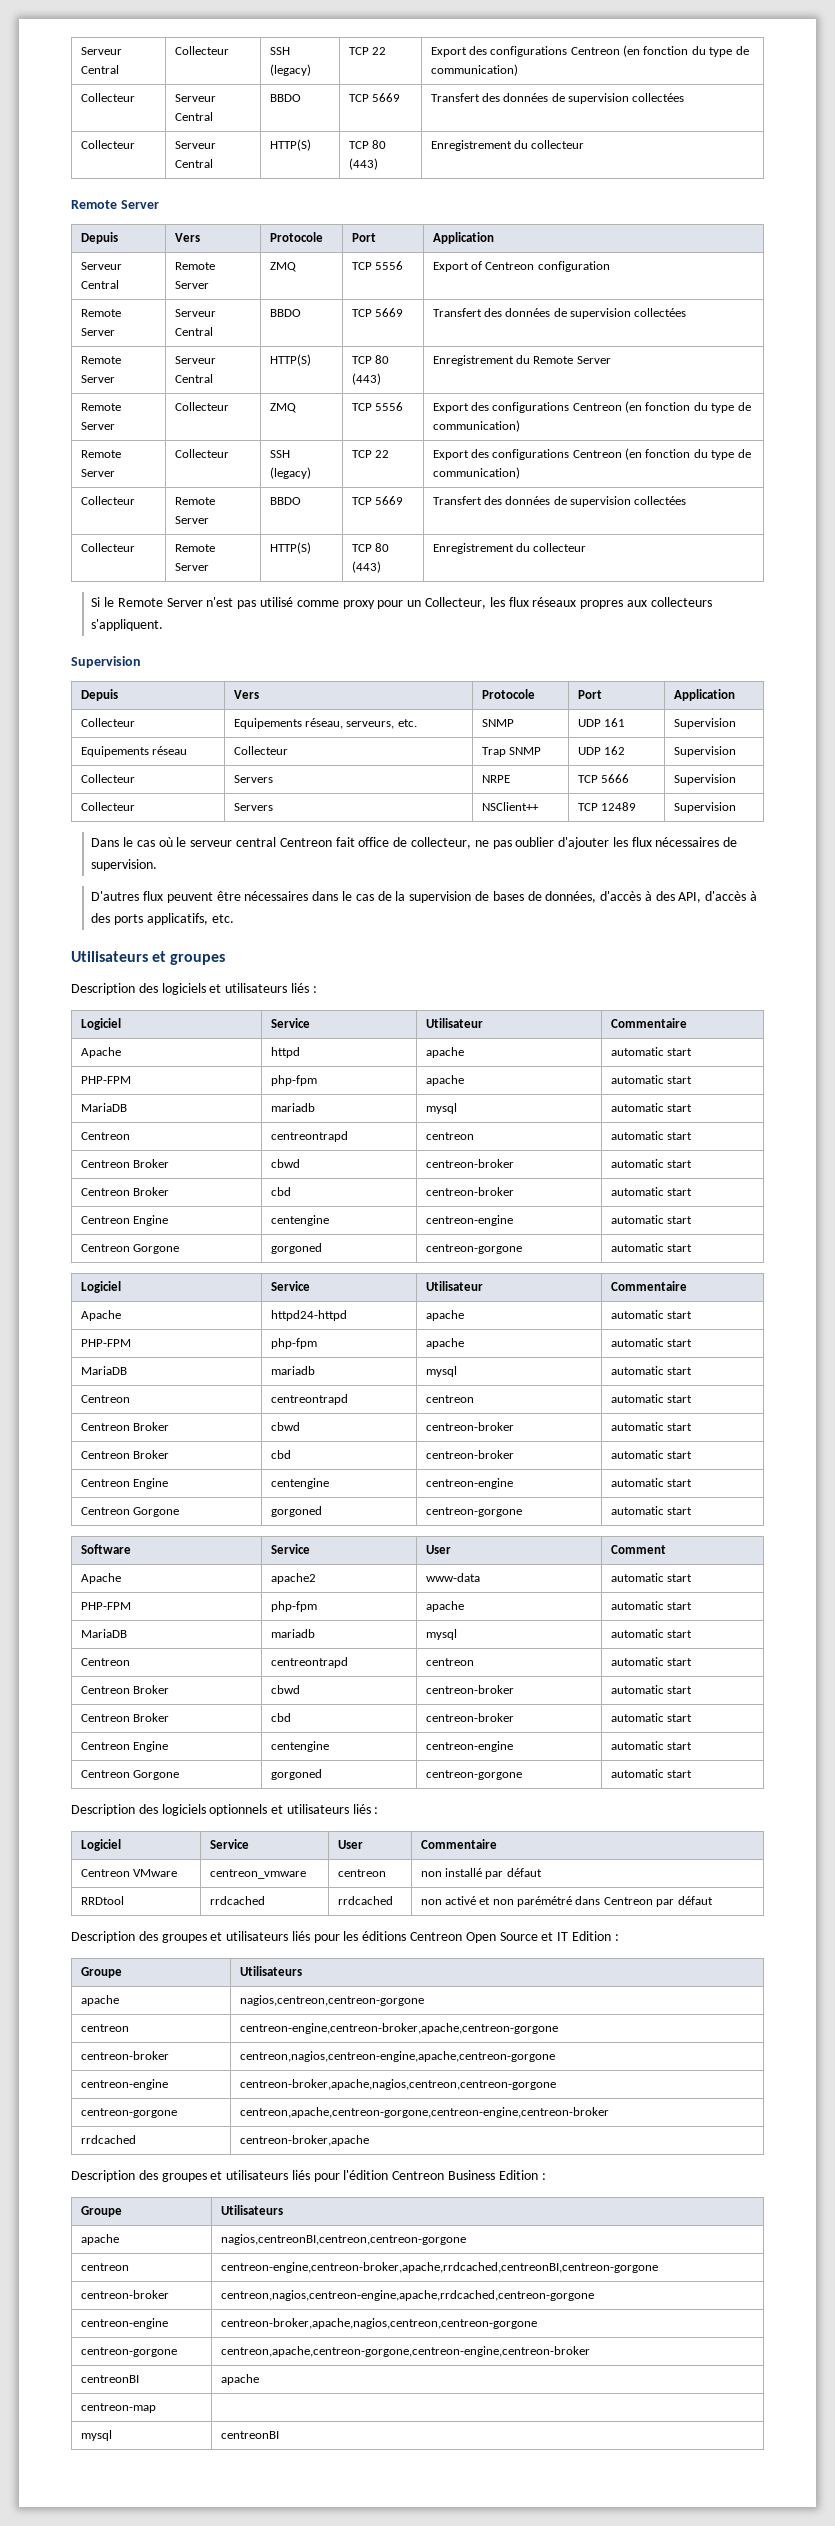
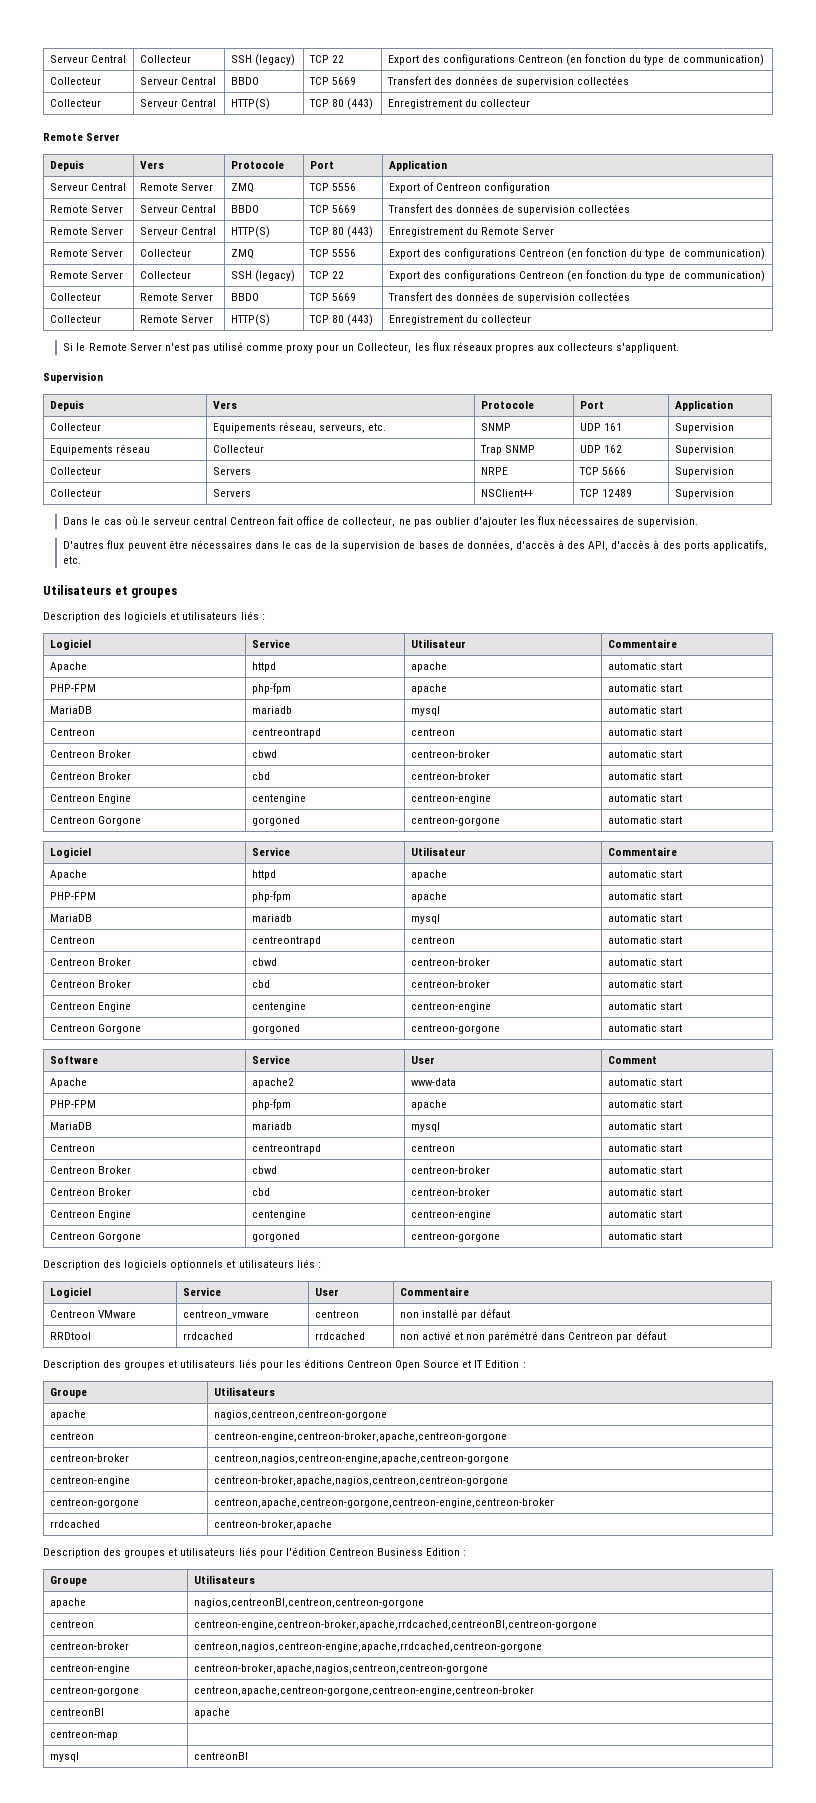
[270,1310,347,1321] httpd24-httpd -> [251,870,276,880] httpd

